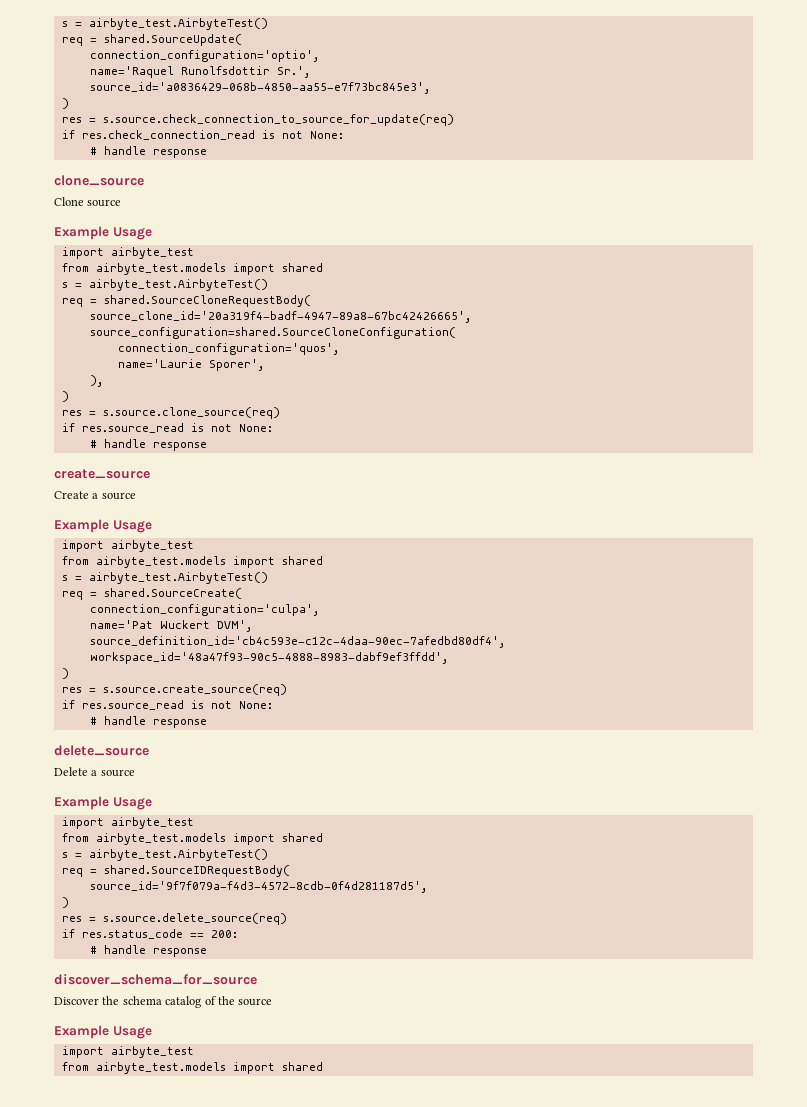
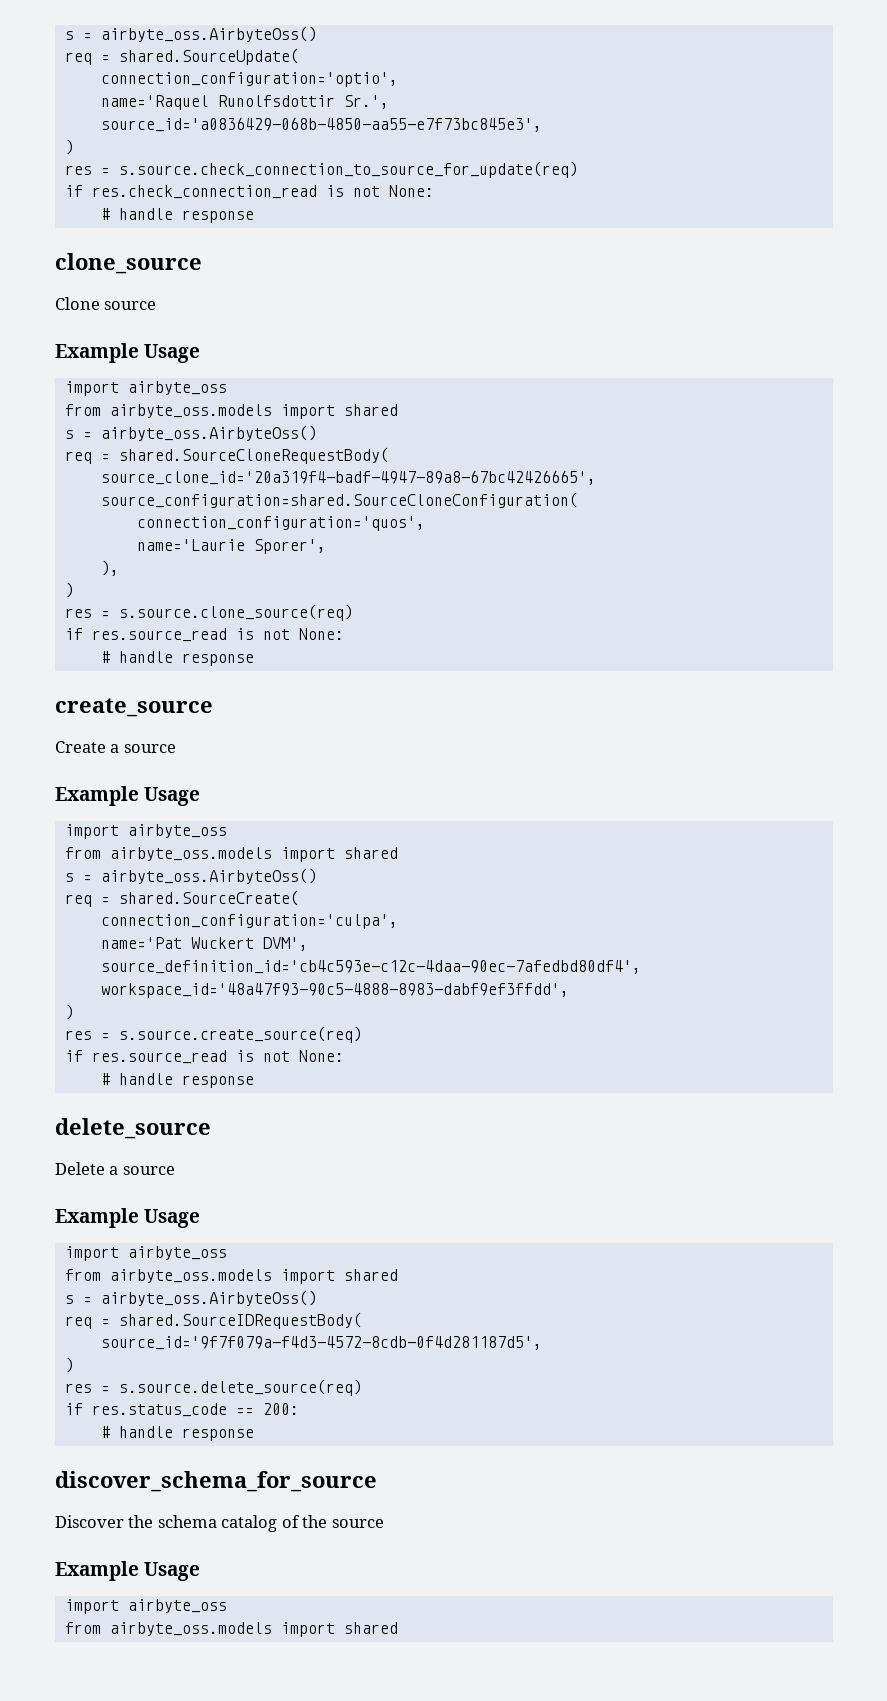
[61,18,268,30] s = airbyte_test.AirbyteTest() -> [64,26,317,42] s = airbyte_oss.AirbyteOss()
[110,247,194,259] [61,263,323,275] [61,279,268,291] airbyte_test // from airbyte_test.models import shared // s = airbyte_test.AirbyteTest() -> [127,381,227,395] [64,404,398,419] [64,425,317,441] airbyte_oss // from airbyte_oss.models import shared // s = airbyte_oss.AirbyteOss()
[110,540,194,552] [61,556,323,568] [61,572,268,584] airbyte_test // from airbyte_test.models import shared // s = airbyte_test.AirbyteTest() -> [127,824,227,838] [64,847,398,862] [64,868,317,884] airbyte_oss // from airbyte_oss.models import shared // s = airbyte_oss.AirbyteOss()
[110,817,194,829] [61,833,323,845] [61,849,268,861] airbyte_test // from airbyte_test.models import shared // s = airbyte_test.AirbyteTest() -> [127,1246,227,1260] [64,1269,398,1284] [64,1290,317,1306] airbyte_oss // from airbyte_oss.models import shared // s = airbyte_oss.AirbyteOss()
[110,1046,194,1058] [61,1062,226,1074] airbyte_test // from airbyte_test.models -> [127,1599,227,1613] [64,1622,272,1636] airbyte_oss // from airbyte_oss.models

